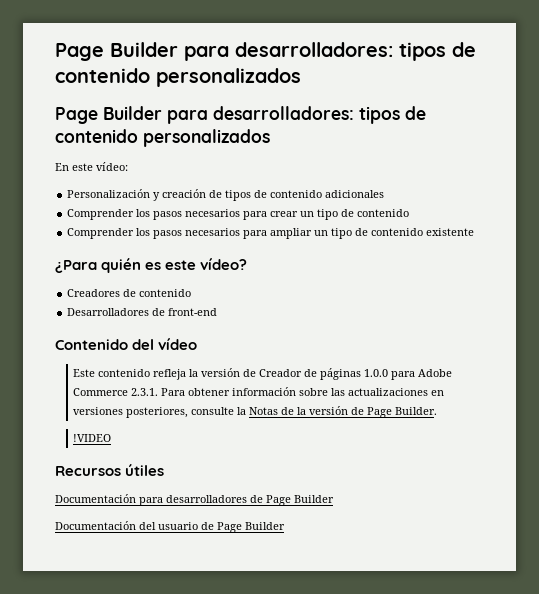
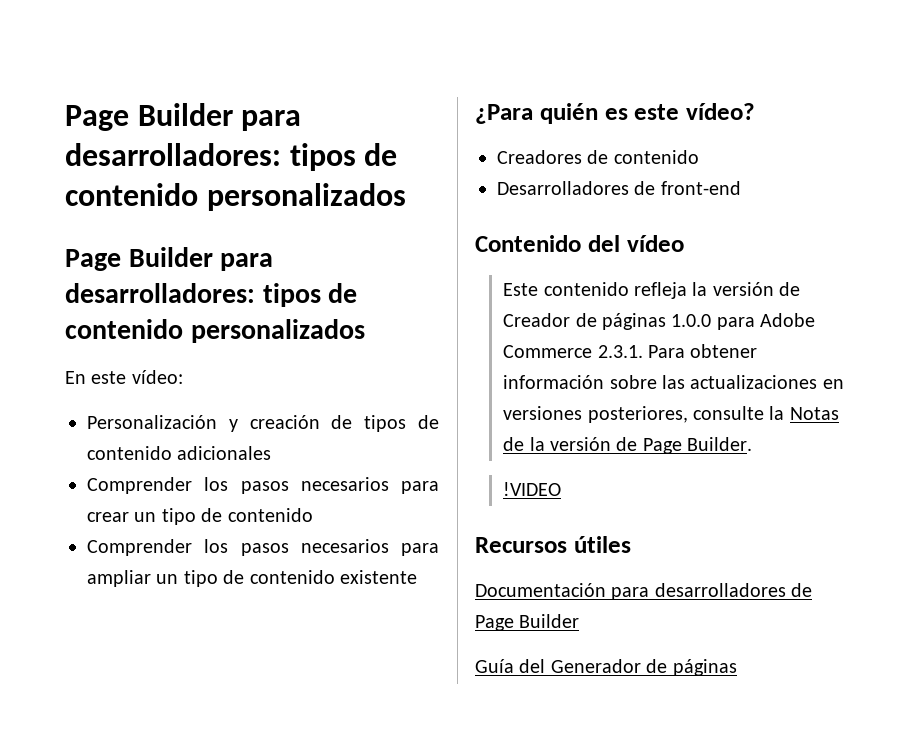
[55,521,285,533] Documentación del usuario de Page Builder -> [475,659,737,676] Guía del Generador de páginas

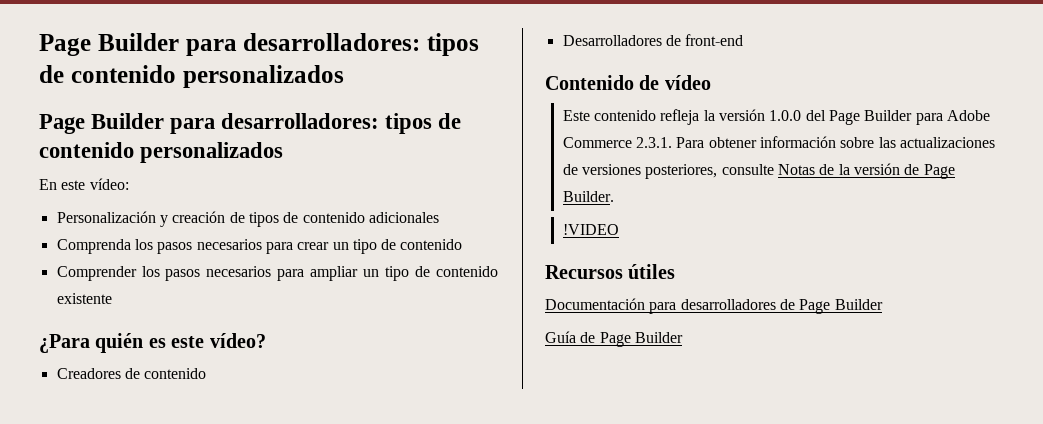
[87,477,192,494] Comprender -> [56,239,131,254] Comprenda
[587,235,620,252] del -> [639,75,660,90] de
[779,282,801,296] [503,313,712,330] de Creador de páginas 1.0.0 -> [769,110,913,125] 1.0.0 del Page Builder
[822,379,844,389] en -> [562,164,578,175] de
[769,406,785,420] la -> (774, 169) none
[519,659,737,676] del Generador de páginas -> [580,332,683,347] de Page Builder

